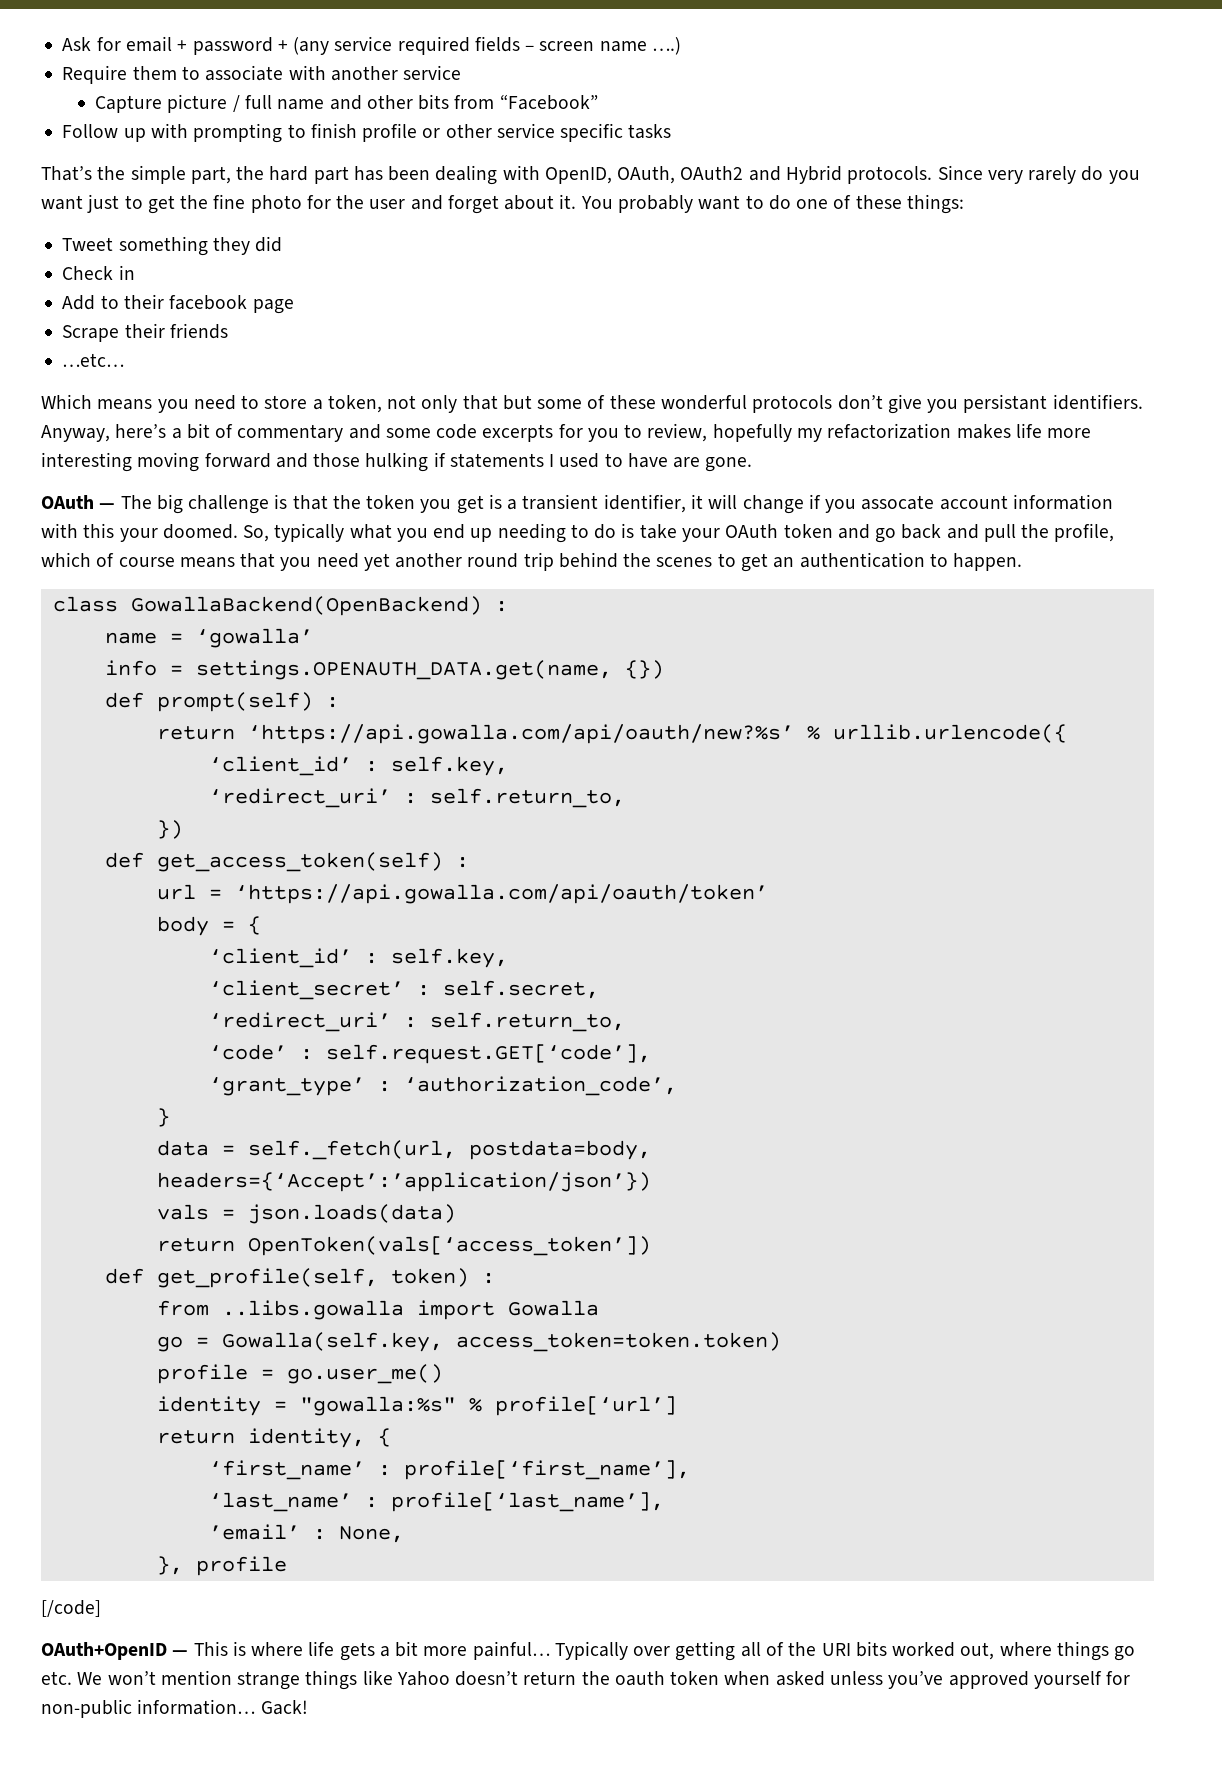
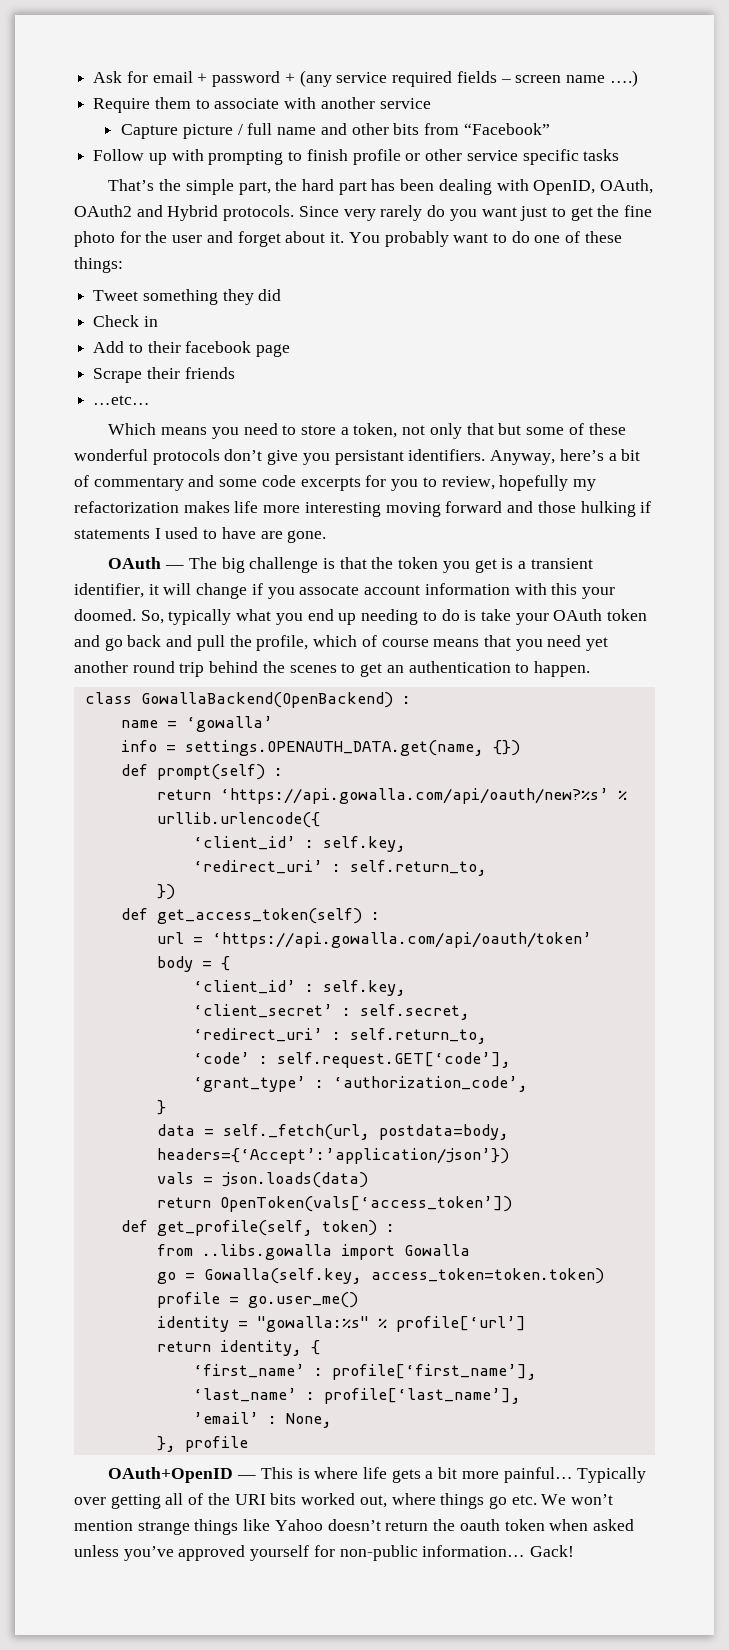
[41,1600,101,1617] // [/code] -> (248, 1444) none

